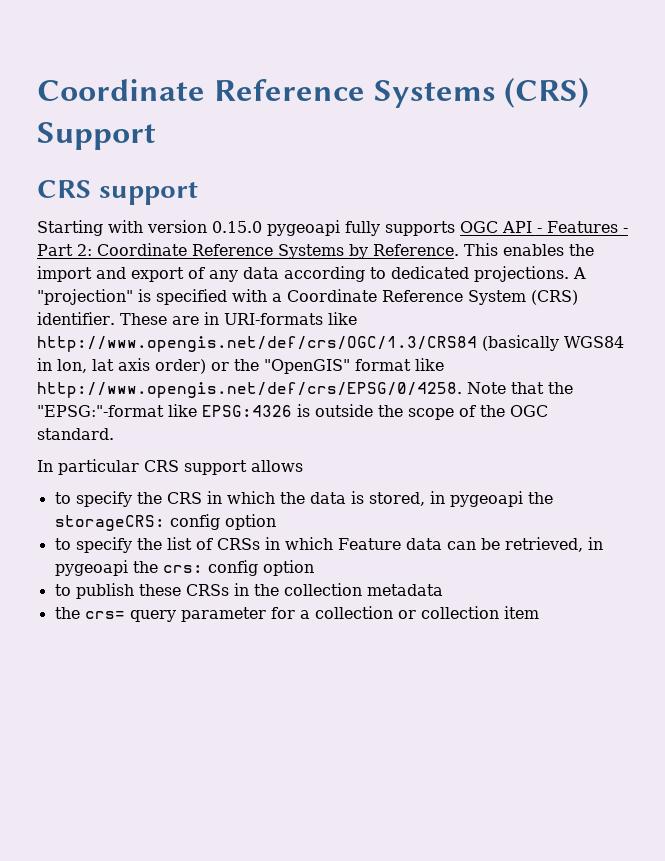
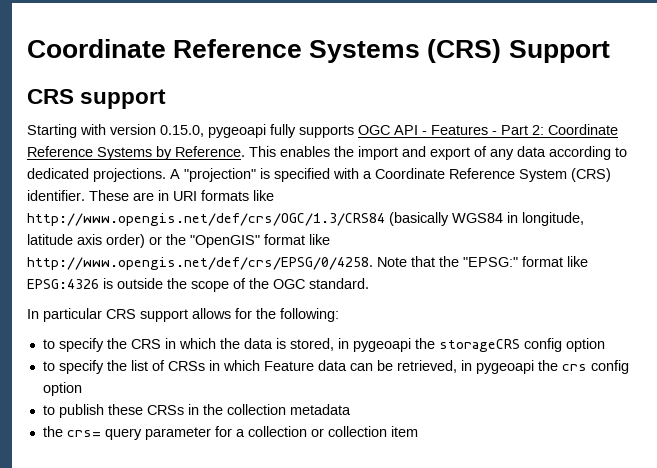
[212,221,262,233] 0.15.0 -> [160,125,204,137] 0.15.0,
[223,313,323,325] URI-formats -> [173,190,249,201] URI formats
[57,359,114,373] lon, lat -> [522,212,584,226] [27,234,73,245] longitude, latitude
[37,405,164,417] "EPSG:"-format -> [463,256,563,267] "EPSG:" format
(303, 466) none -> [235,308,339,322] for the following:
[54,515,165,531] storageCRS: -> [438,339,520,352] storageCRS
[162,565,203,573] crs: -> [561,364,587,371] crs

